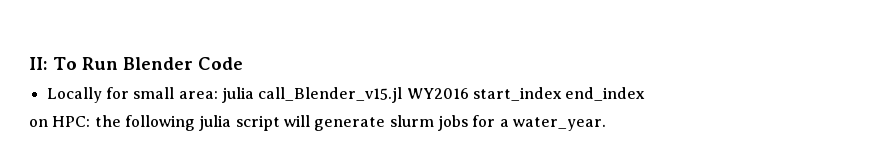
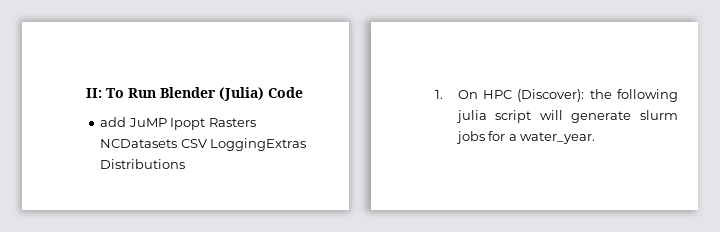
(193, 63) none -> [219,87,264,101] (Julia)
[46,87,646,103] [29,116,91,127] Locally for small area: julia call_Blender_v15.jl WY2016 start_index end_index // on HPC: -> [100,117,256,130] [100,138,307,151] [100,159,186,169] [435,89,585,102] add JuMP Ipopt Rasters NCDatasets CSV LoggingExtras Distributions // 1. On HPC (Discover):

